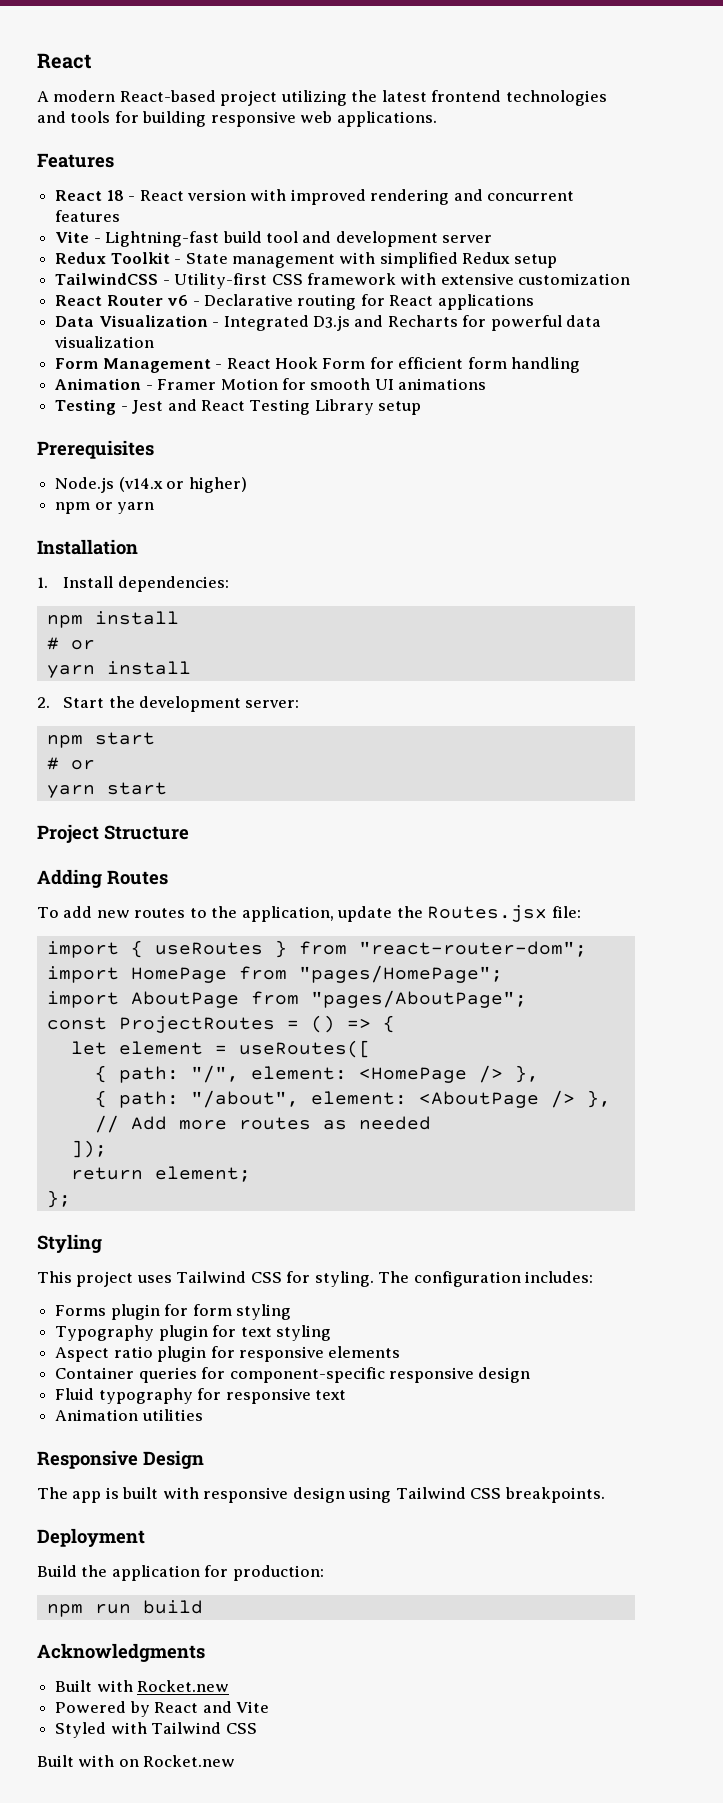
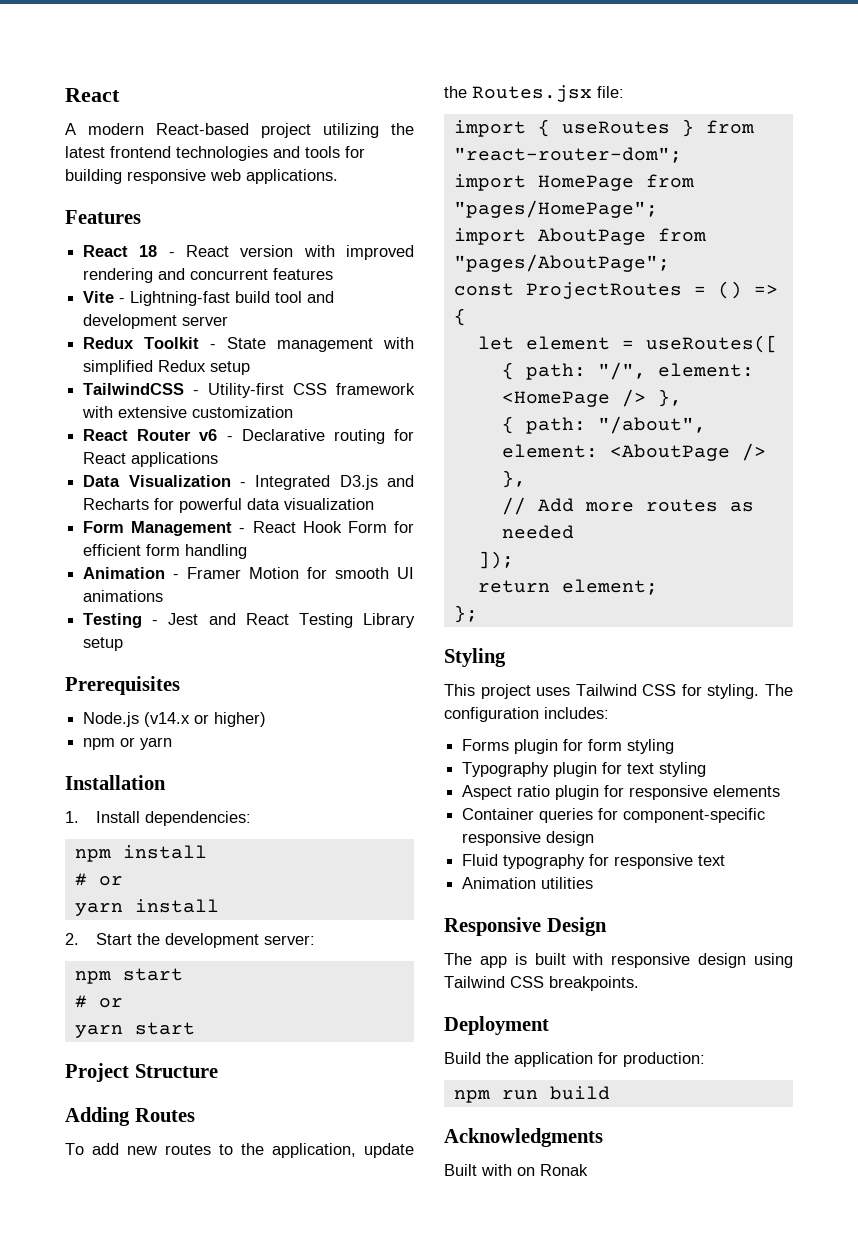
[55,1680,230,1692] [55,1701,269,1717] [55,1722,257,1738] // Built with Rocket.new // Powered by React and Vite // Styled with Tailwind CSS -> (603, 1137) none
[143,1755,236,1767] Rocket.new -> [540,1164,588,1176] Ronak

